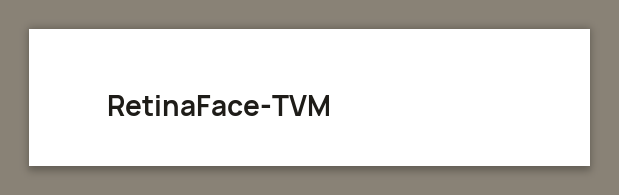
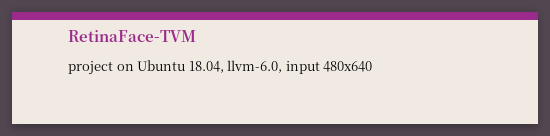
(331, 105) none -> [68,60,373,75] // project on Ubuntu 18.04, llvm-6.0, input 480x640

